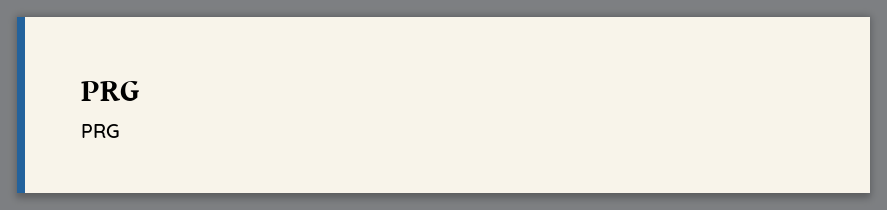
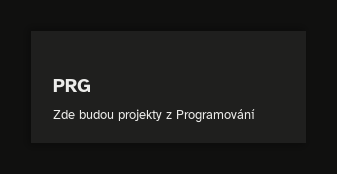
[81,124,120,138] PRG -> [53,109,255,123] Zde budou projekty z Programování

